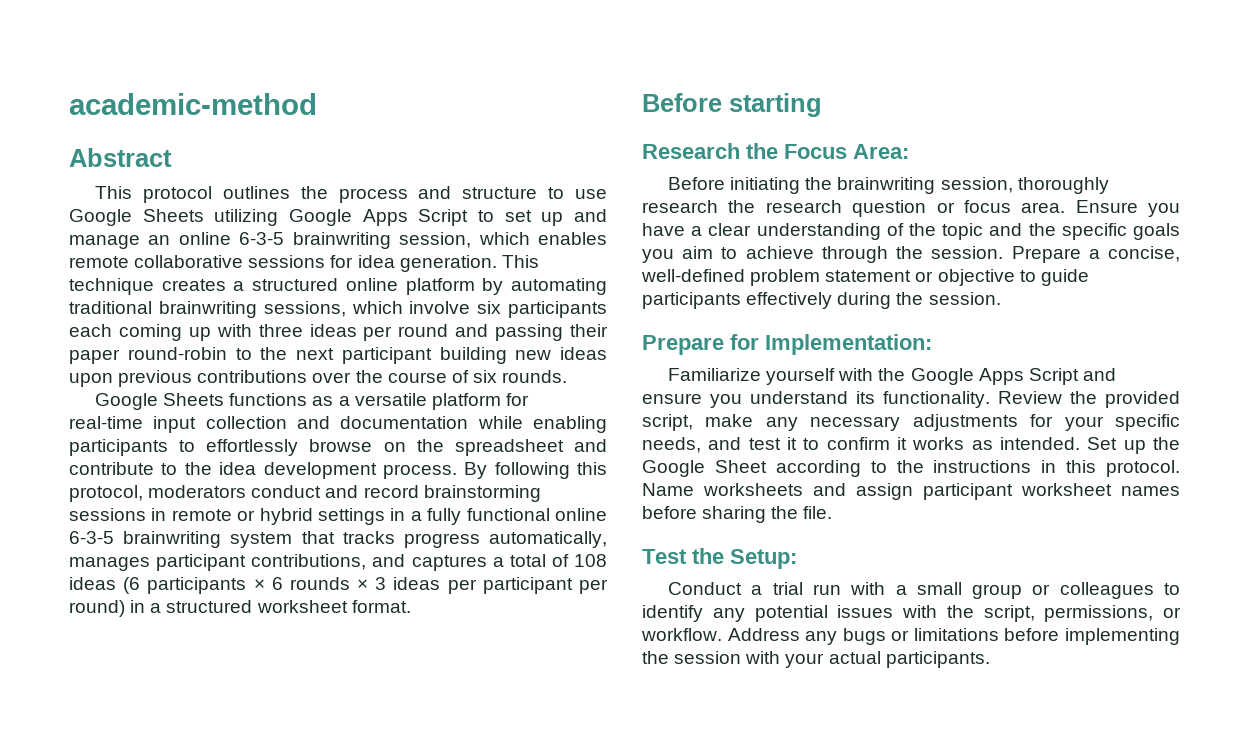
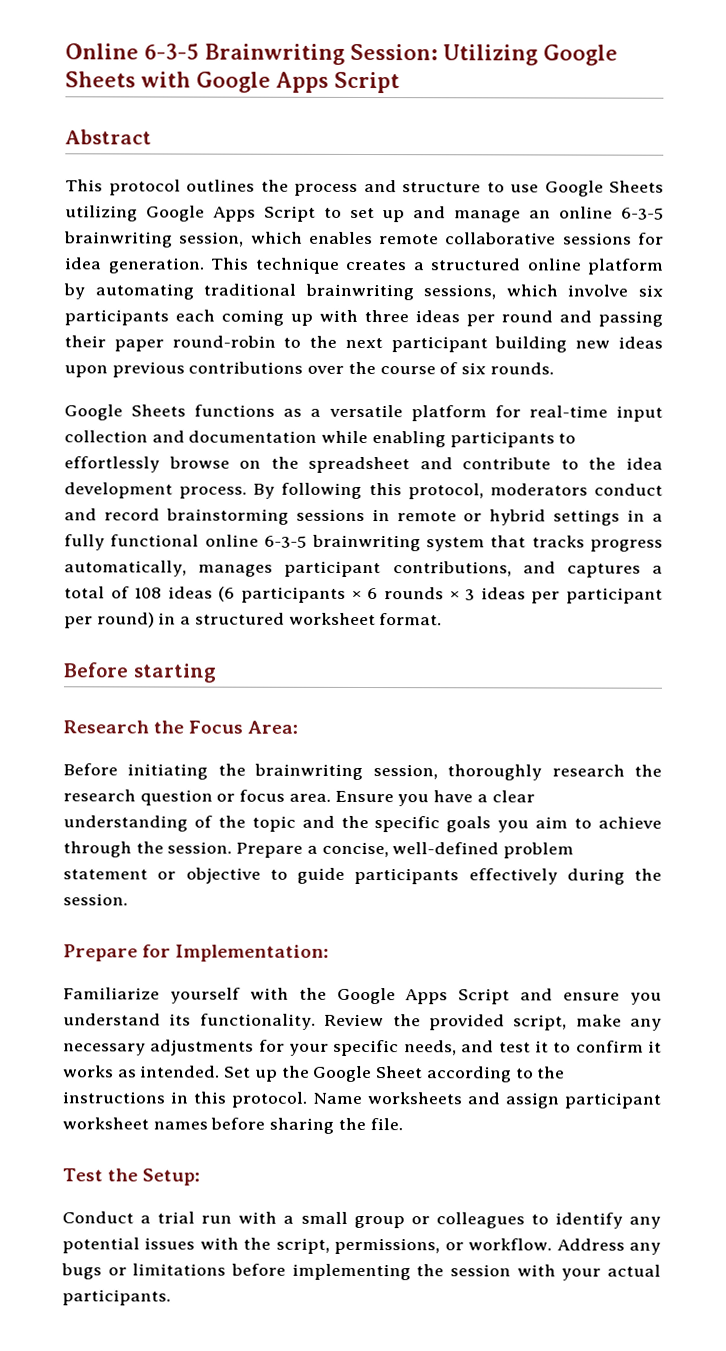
[69,93,317,115] academic-method -> [65,43,618,66] [65,71,400,94] Online 6-3-5 Brainwriting Session: Utilizing Google Sheets with Google Apps Script

